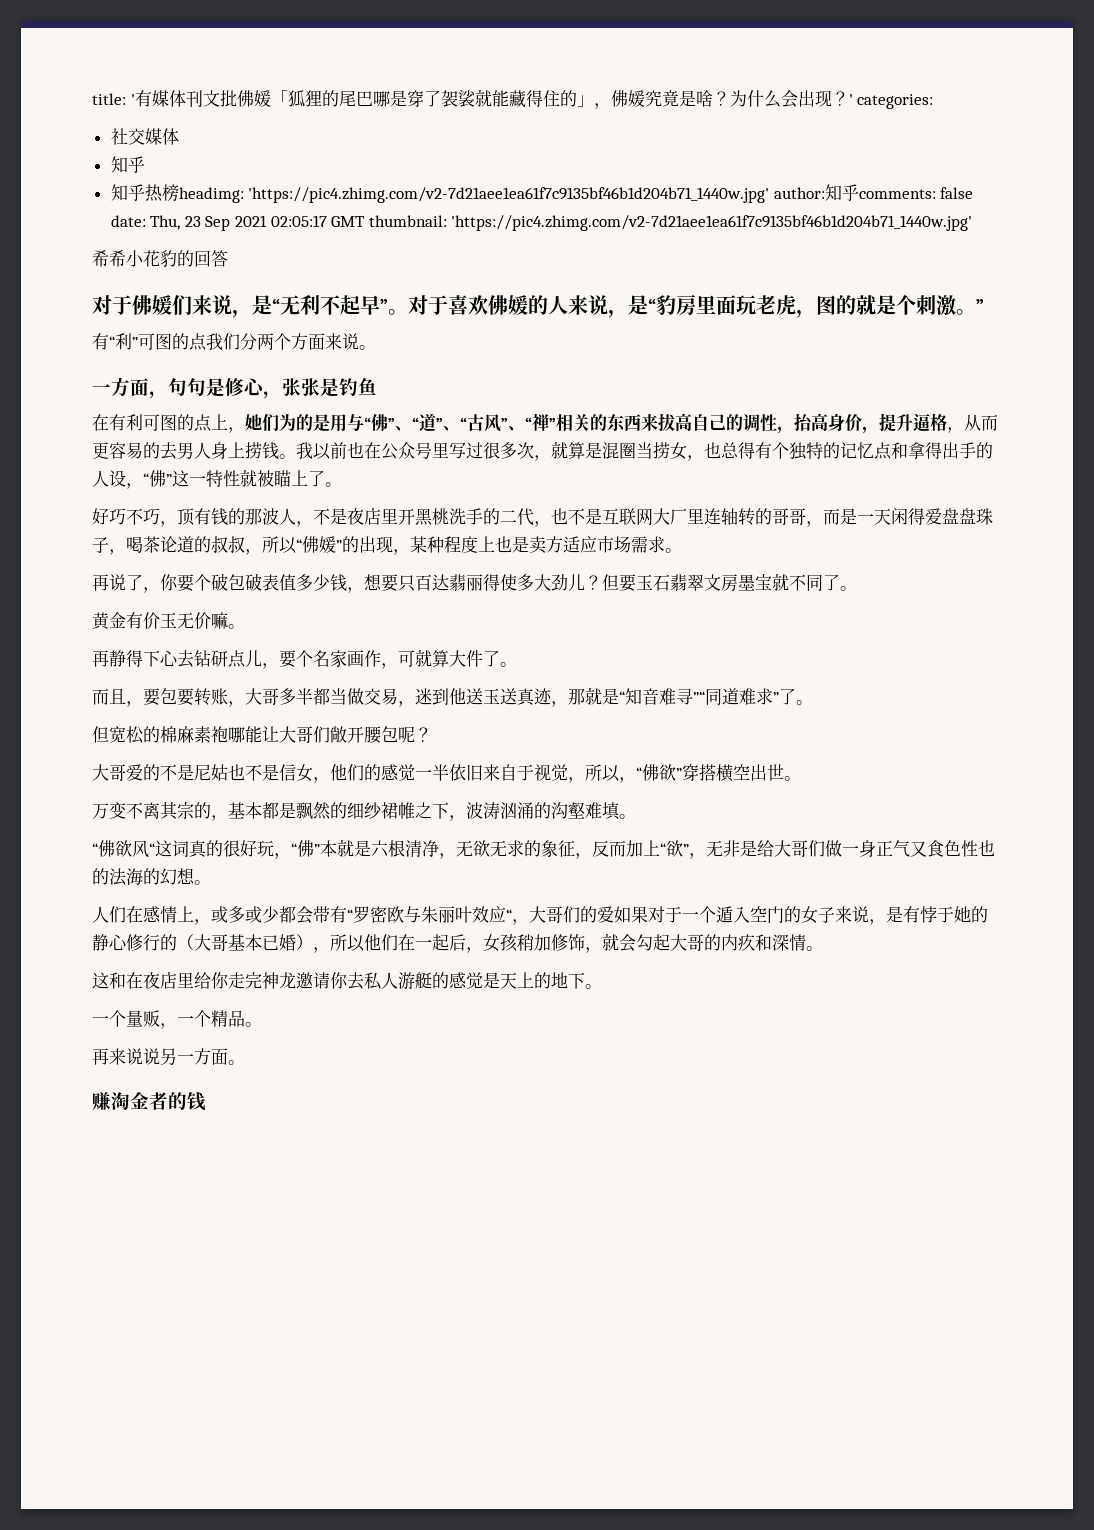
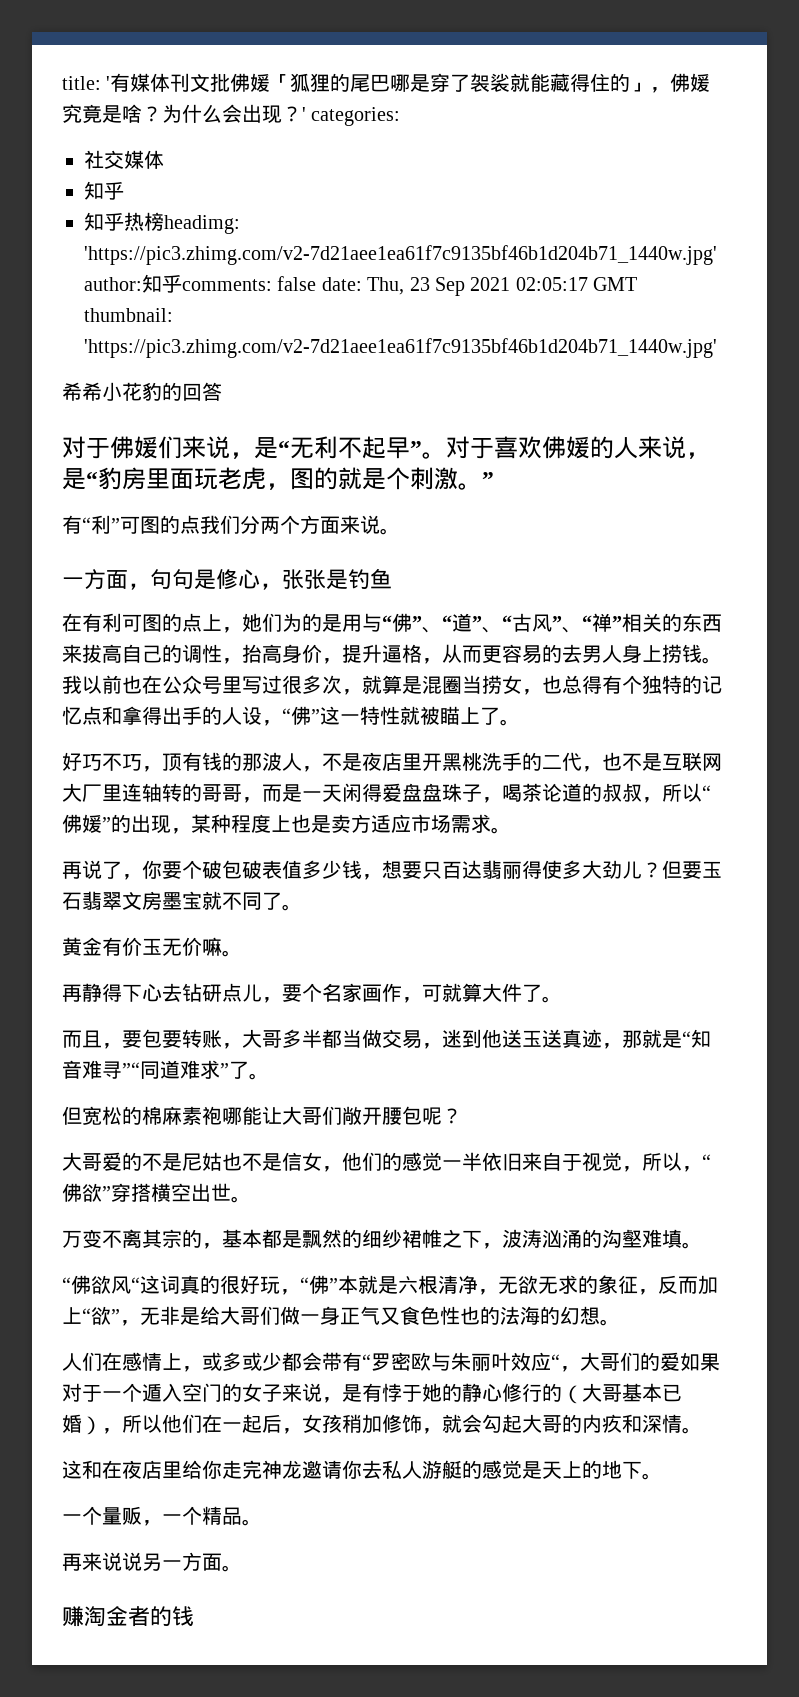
[248,187,770,203] 'https://pic4.zhimg.com/v2-7d21aee1ea61f7c9135bf46b1d204b71_1440w.jpg' -> [84,245,717,265] 'https://pic3.zhimg.com/v2-7d21aee1ea61f7c9135bf46b1d204b71_1440w.jpg'
[451,215,973,231] 'https://pic4.zhimg.com/v2-7d21aee1ea61f7c9135bf46b1d204b71_1440w.jpg' -> [84,338,717,358] 'https://pic3.zhimg.com/v2-7d21aee1ea61f7c9135bf46b1d204b71_1440w.jpg'

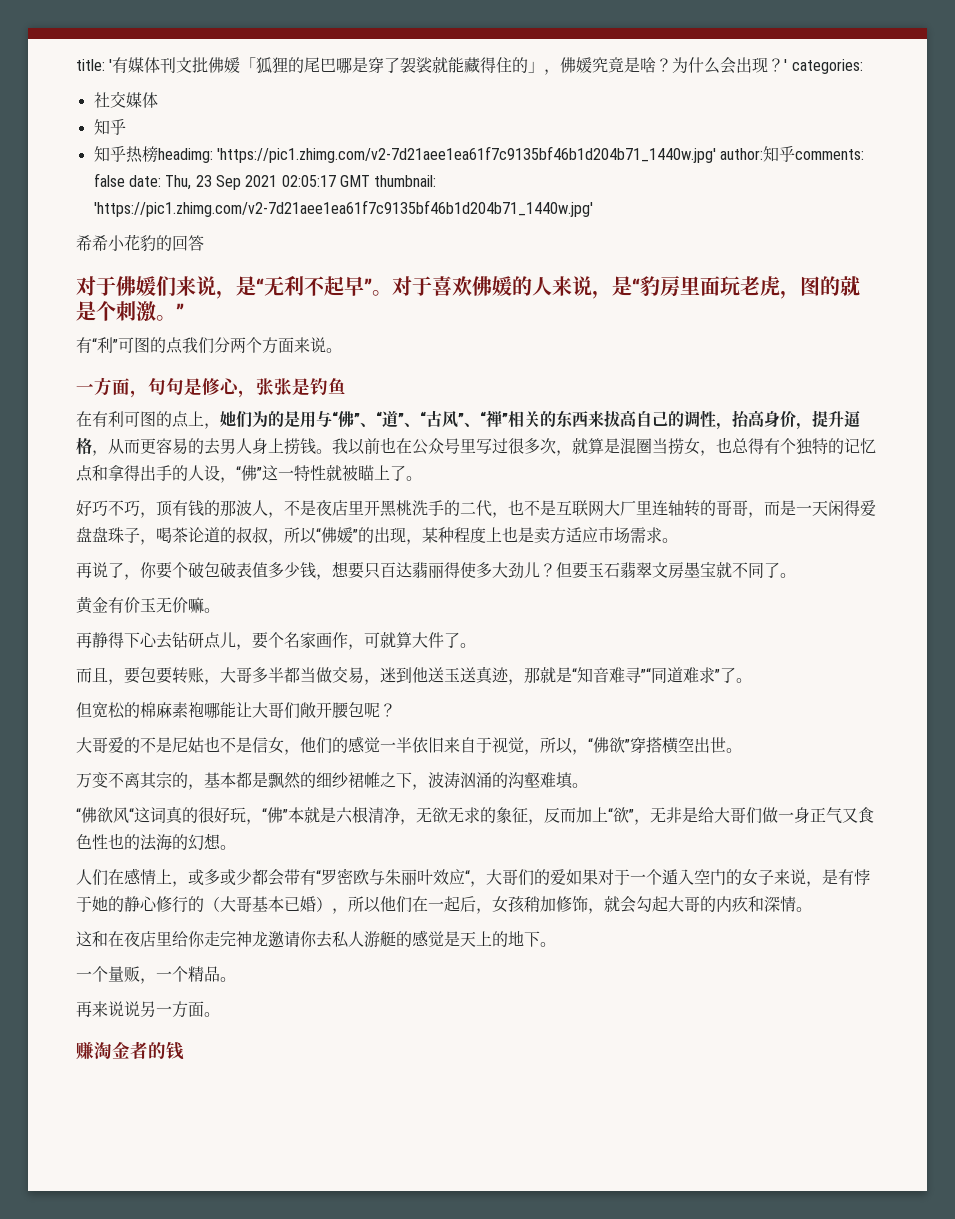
[84,245,717,265] 'https://pic3.zhimg.com/v2-7d21aee1ea61f7c9135bf46b1d204b71_1440w.jpg' -> [216,146,716,163] 'https://pic1.zhimg.com/v2-7d21aee1ea61f7c9135bf46b1d204b71_1440w.jpg'
[84,338,717,358] 'https://pic3.zhimg.com/v2-7d21aee1ea61f7c9135bf46b1d204b71_1440w.jpg' -> [93,200,593,217] 'https://pic1.zhimg.com/v2-7d21aee1ea61f7c9135bf46b1d204b71_1440w.jpg'

